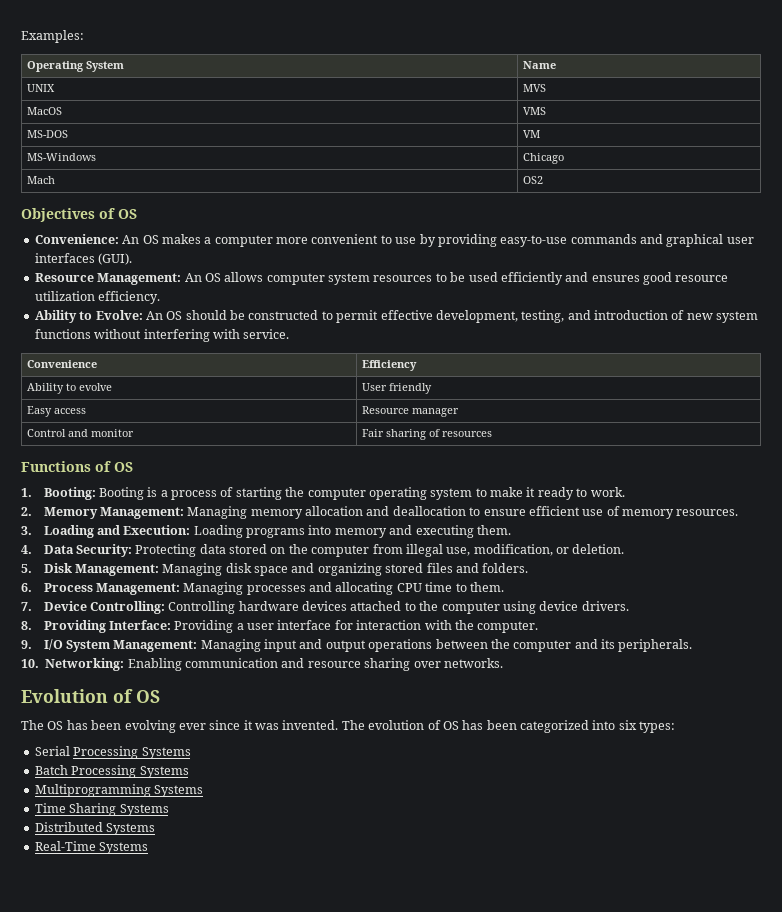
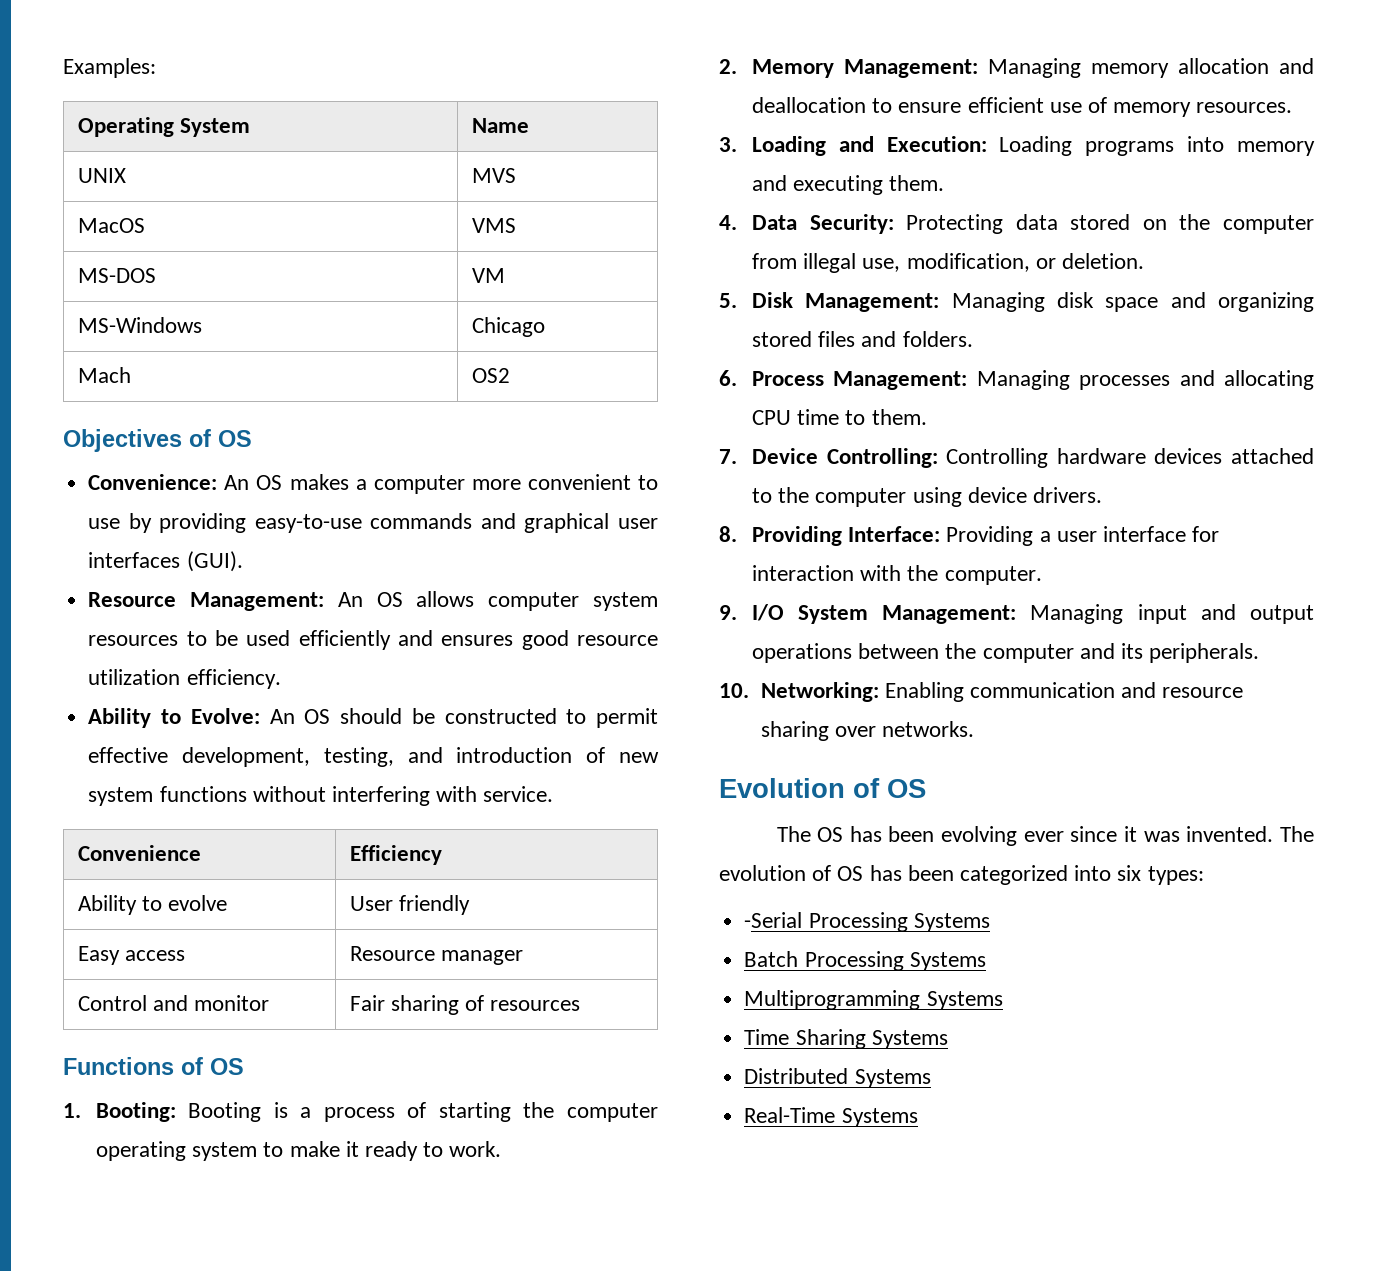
[34,746,70,756] Serial -> [744,912,803,928] -Serial

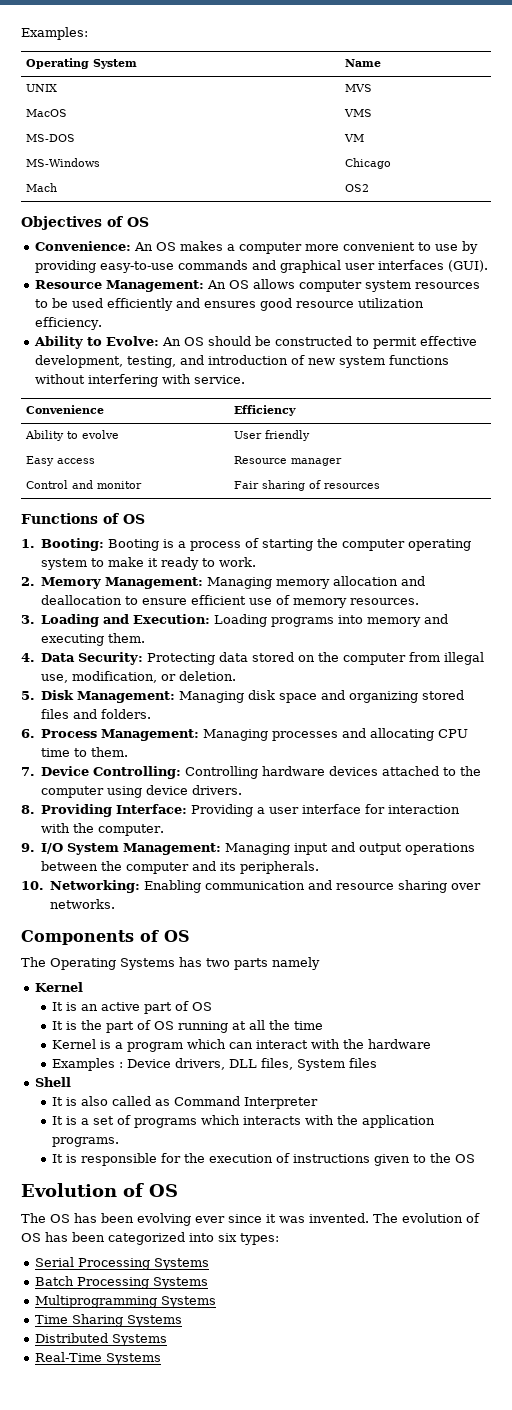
(974, 729) none -> [21,930,190,945] [21,957,320,970] [34,982,83,992] [52,1001,213,1014] [52,1020,324,1033] [52,1039,432,1052] [52,1058,378,1071] [34,1077,71,1087] [52,1096,319,1109] [52,1115,436,1128] [52,1137,120,1147] [52,1153,476,1166] // Components of OS // The Operating Systems has two parts namely // Kernel // It is an active part of OS // It is the part of OS running at all the time // Kernel is a program which can interact with the hardware // Examples : Device drivers, DLL files, System files // Shell // It is also called as Command Interpreter // It is a set of programs which interacts with the application programs. // It is responsible for the execution of instructions given to the OS
[744,912,803,928] -Serial -> [34,1257,74,1267] Serial

